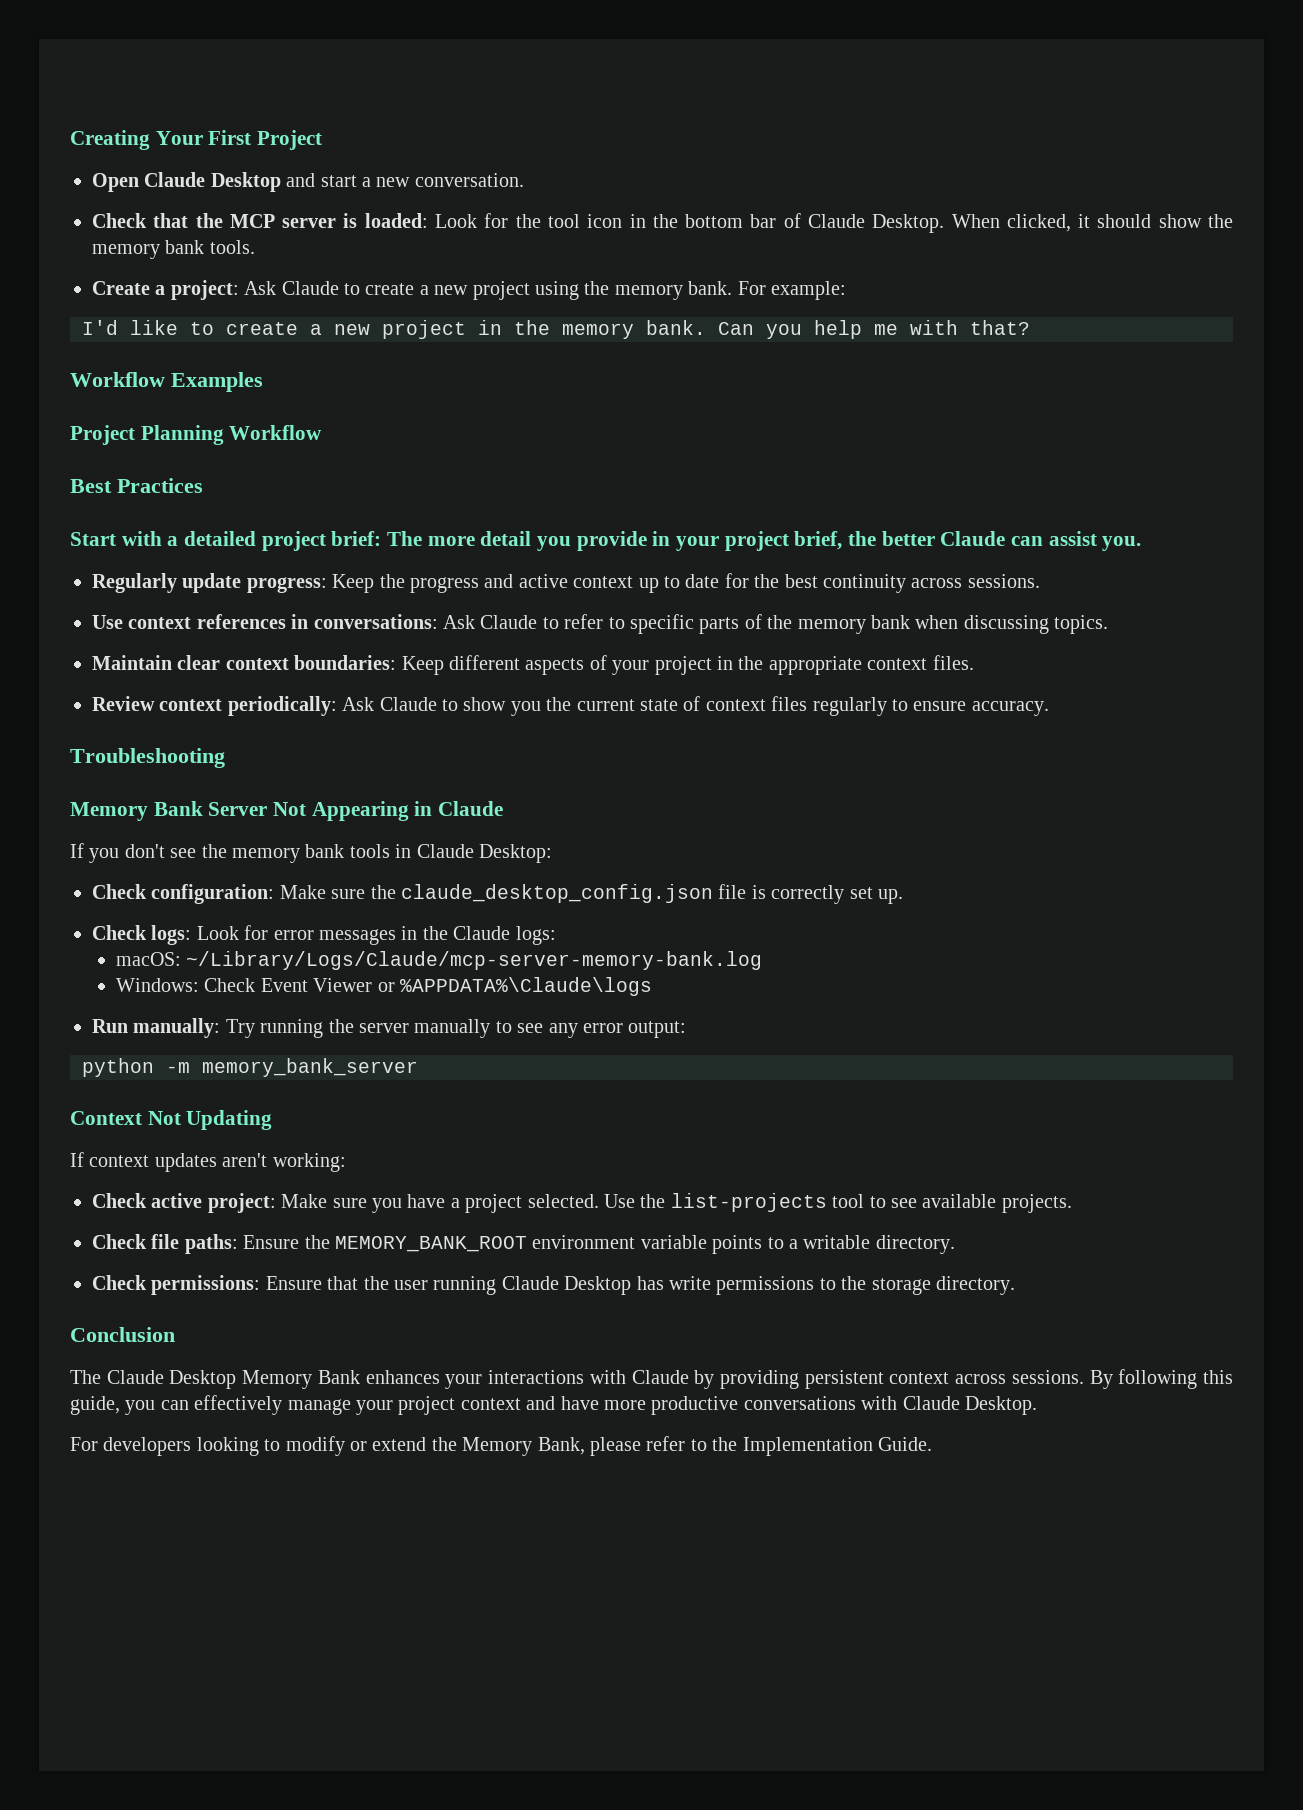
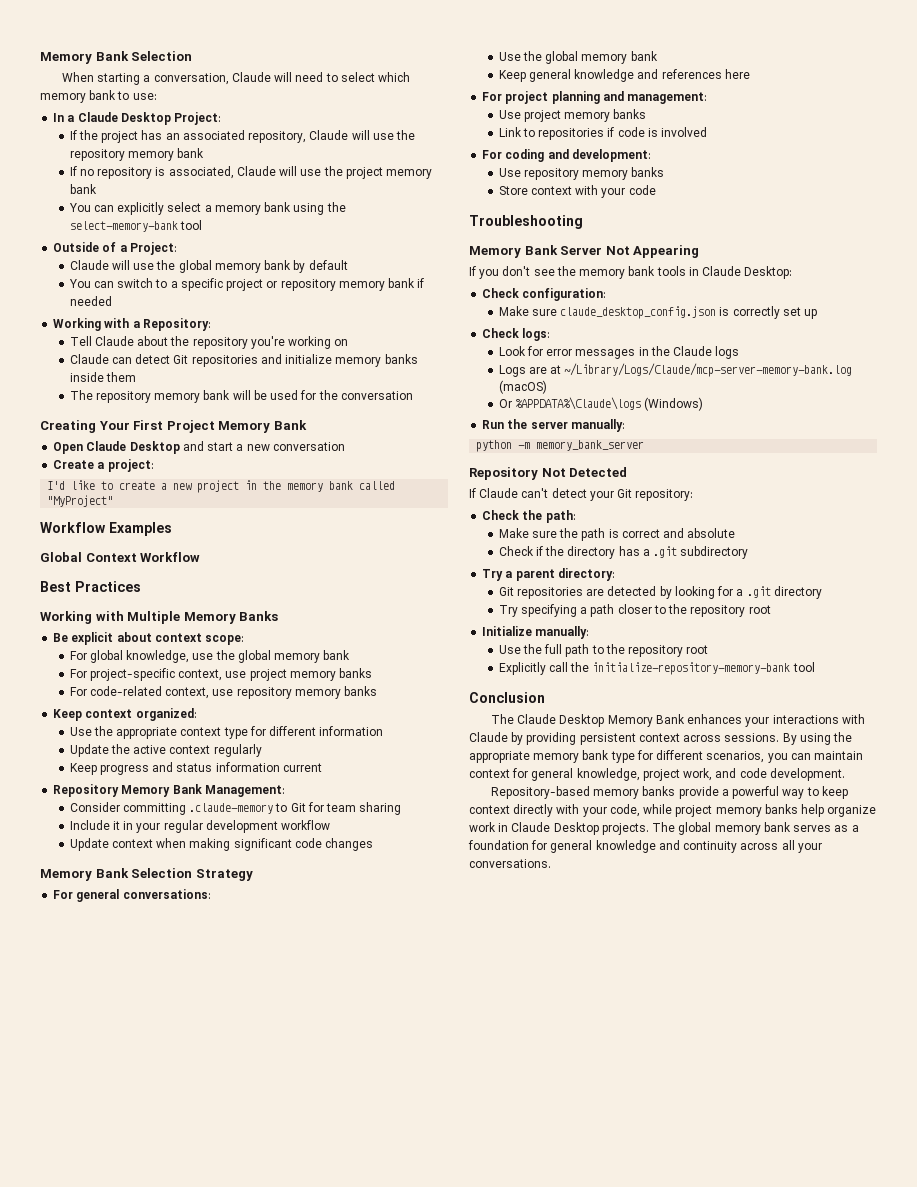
(70, 140) none -> [40,51,193,64] [61,72,411,85] [40,90,157,103] [53,112,222,125] [69,130,416,143] [69,148,205,161] [69,166,433,179] [69,184,97,194] [68,202,346,215] [69,220,202,232] [53,242,177,255] [69,260,348,273] [68,278,425,291] [69,296,112,306] [53,318,211,331] [69,336,349,349] [69,354,418,367] [69,372,136,382] [69,390,413,403] Memory Bank Selection // When starting a conversation, Claude will need to select which memory bank to use: // In a Claude Desktop Project: // If the project has an associated repository, Claude will use the repository memory bank // If no repository is associated, Claude will use the project memory bank // You can explicitly select a memory bank using the select-memory-bank tool // Outside of a Project: // Claude will use the global memory bank by default // You can switch to a specific project or repository memory bank if needed // Working with a Repository: // Tell Claude about the repository you're working on // Claude can detect Git repositories and initialize memory banks inside them // The repository memory bank will be used for the conversation //
(323, 140) none -> [218,420,307,433] Memory Bank
[414,173,524,187] [92,213,1233,233] [92,240,255,259] [92,280,846,300] conversation. // Check that the MCP server is loaded: Look for the tool icon in the bottom bar of Claude Desktop. When clicked, it should show the memory bank tools. // Create a project: Ask Claude to create a new project using the memory bank. For example: -> [272,442,345,451] [53,459,154,472] conversation // Create a project:
[646,320,1030,339] bank. Can you help me with that? -> [329,481,396,490] [47,495,114,507] bank called "MyProject"
[70,425,224,445] Project Planning -> [40,552,137,562] Global Context
[70,531,1142,551] [92,573,1040,593] [92,614,1109,634] [92,655,974,675] [92,696,1049,716] Start with a detailed project brief: The more detail you provide in your project brief, the better Claude can assist you. // Regularly update progress: Keep the progress and active context up to date for the best continuity across sessions. // Use context references in conversations: Ask Claude to refer to specific parts of the memory bank when discussing topics. // Maintain clear context boundaries: Keep different aspects of your project in the appropriate context files. // Review context periodically: Ask Claude to show you the current state of context files regularly to ensure accuracy. -> [40,611,279,624] [53,632,245,645] [69,650,351,663] [69,668,373,681] [69,686,378,699] [53,708,197,721] [69,726,384,739] [69,744,262,757] [69,762,322,775] [53,784,285,797] [69,802,402,815] [69,820,331,833] [69,838,374,851] [40,868,253,881] [53,889,211,902] [498,51,658,64] [498,69,750,82] [482,91,708,104] [498,109,647,122] [498,127,708,140] [482,149,651,162] [498,167,665,180] [498,185,656,198] Working with Multiple Memory Banks // Be explicit about context scope: // For global knowledge, use the global memory bank // For project-specific context, use project memory banks // For code-related context, use repository memory banks // Keep context organized: // Use the appropriate context type for different information // Update the active context regularly // Keep progress and status information current // Repository Memory Bank Management: // Consider committing .claude-memory to Git for team sharing // Include it in your regular development workflow // Update context when making significant code changes // Memory Bank Selection Strategy // For general conversations: // Use the global memory bank // Keep general knowledge and references here // For project planning and management: // Use project memory banks // Link to repositories if code is involved // For coding and development: // Use repository memory banks // Store context with your code
[414,801,504,816] in Claude -> (700, 251) none
[279,884,747,903] Make sure the claude_desktop_config.json file -> [498,306,717,319] // Make sure claude_desktop_config.json
[877,889,903,904] up. -> [804,309,818,319] up
(192, 935) none -> (551, 334) //
[515,926,556,945] [116,951,763,970] [116,978,395,992] logs: // macOS: ~/Library/Logs/Claude/mcp-server-memory-bank.log // Windows: Check Event Viewer or -> [715,346,740,359] [498,363,853,377] [498,380,547,394] [498,399,512,408] logs // Logs are at ~/Library/Logs/Claude/mcp-server-memory-bank.log (macOS) // Or
(653, 986) none -> [644,397,704,411] (Windows)
[133,1018,687,1038] [82,1058,418,1077] [70,1110,273,1130] [70,1152,346,1172] [92,1193,1072,1213] [92,1234,955,1254] [92,1275,1015,1295] manually: Try running the server manually to see any error output: // python -m memory_bank_server // Context Not Updating // If context updates aren't working: // Check active project: Make sure you have a project selected. Use the list-projects tool to see available projects. // Check file paths: Ensure the MEMORY_BANK_ROOT environment variable points to a writable directory. // Check permissions: Ensure that the user running Claude Desktop has write permissions to the storage directory. -> [507,419,625,432] [476,440,645,452] [469,467,628,480] [469,488,694,501] [482,510,576,523] [498,528,736,541] [498,546,749,559] [482,568,615,581] [498,586,822,599] [498,604,771,617] [482,626,590,639] [498,644,709,657] [498,662,815,675] the server manually: // python -m memory_bank_server // Repository Not Detected // If Claude can't detect your Git repository: // Check the path: // Make sure the path is correct and absolute // Check if the directory has a .git subdirectory // Try a parent directory: // Git repositories are detected by looking for a .git directory // Try specifying a path closer to the repository root // Initialize manually: // Use the full path to the repository root // Explicitly call the initialize-repository-memory-bank tool
[1118,1369,1233,1389] [70,1395,1037,1415] [70,1436,932,1456] following this guide, you can effectively manage your project context and have more productive conversations with Claude Desktop. // For developers looking to modify or extend the Memory Bank, please refer to the Implementation Guide. -> [799,732,853,745] [469,750,864,763] [469,768,845,781] [490,786,848,799] [469,804,877,817] [469,822,859,835] [468,840,822,853] [469,859,551,868] using the appropriate memory bank type for different scenarios, you can maintain context for general knowledge, project work, and code development. // Repository-based memory banks provide a powerful way to keep context directly with your code, while project memory banks help organize work in Claude Desktop projects. The global memory bank serves as a foundation for general knowledge and continuity across all your conversations.

